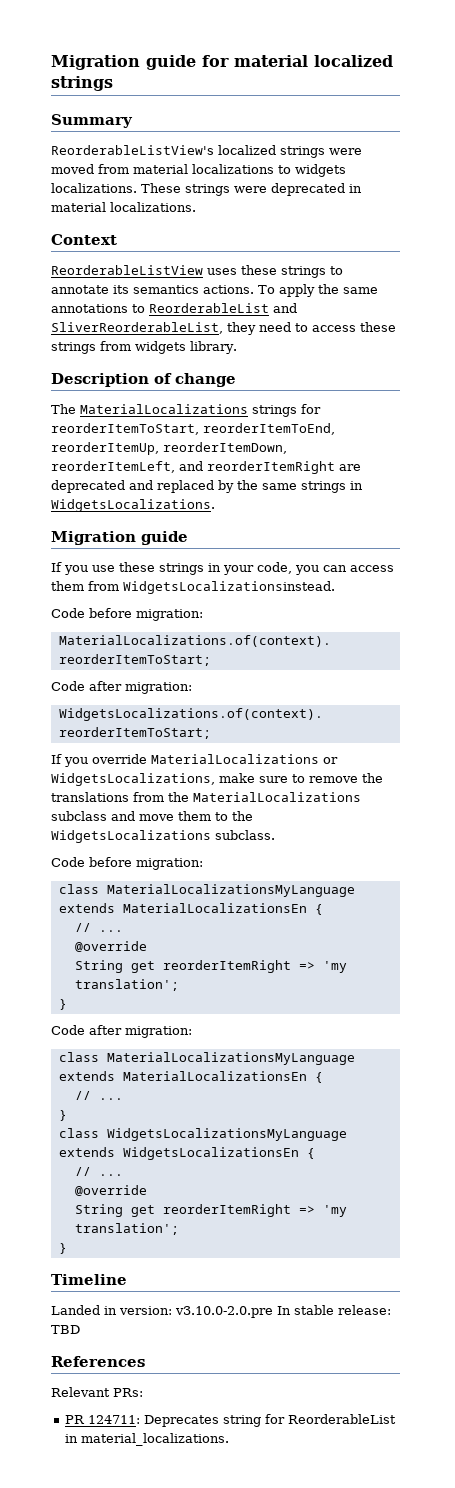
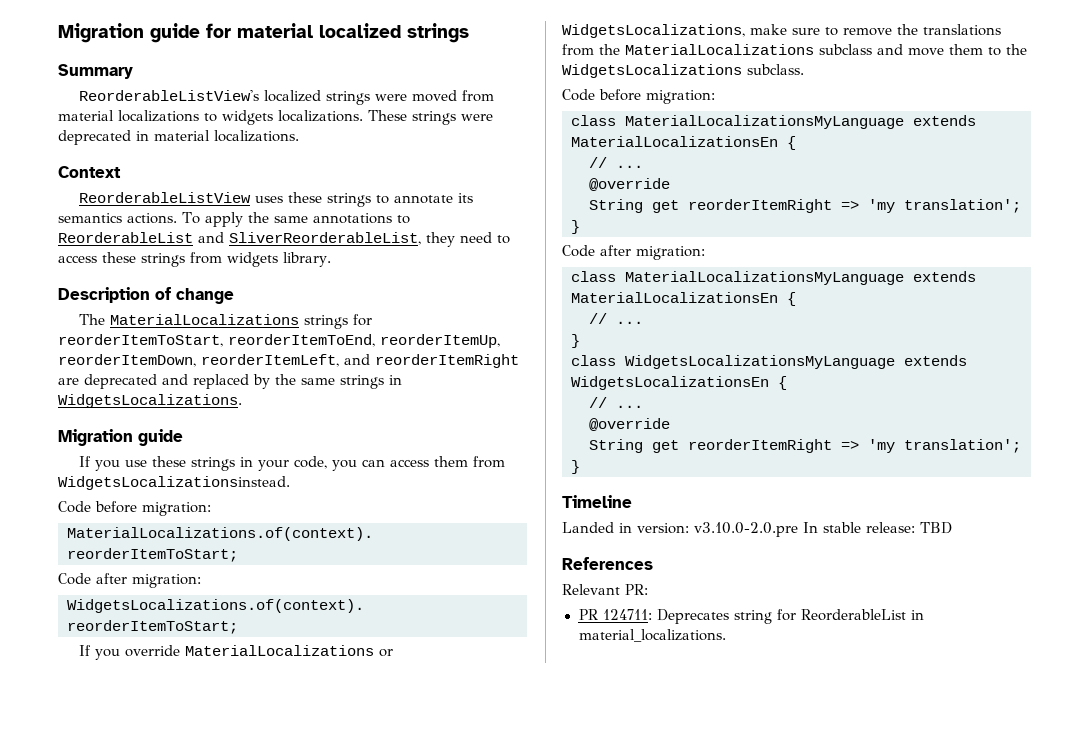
[113,1388,143,1397] PRs: -> [625,584,648,595] PR:

